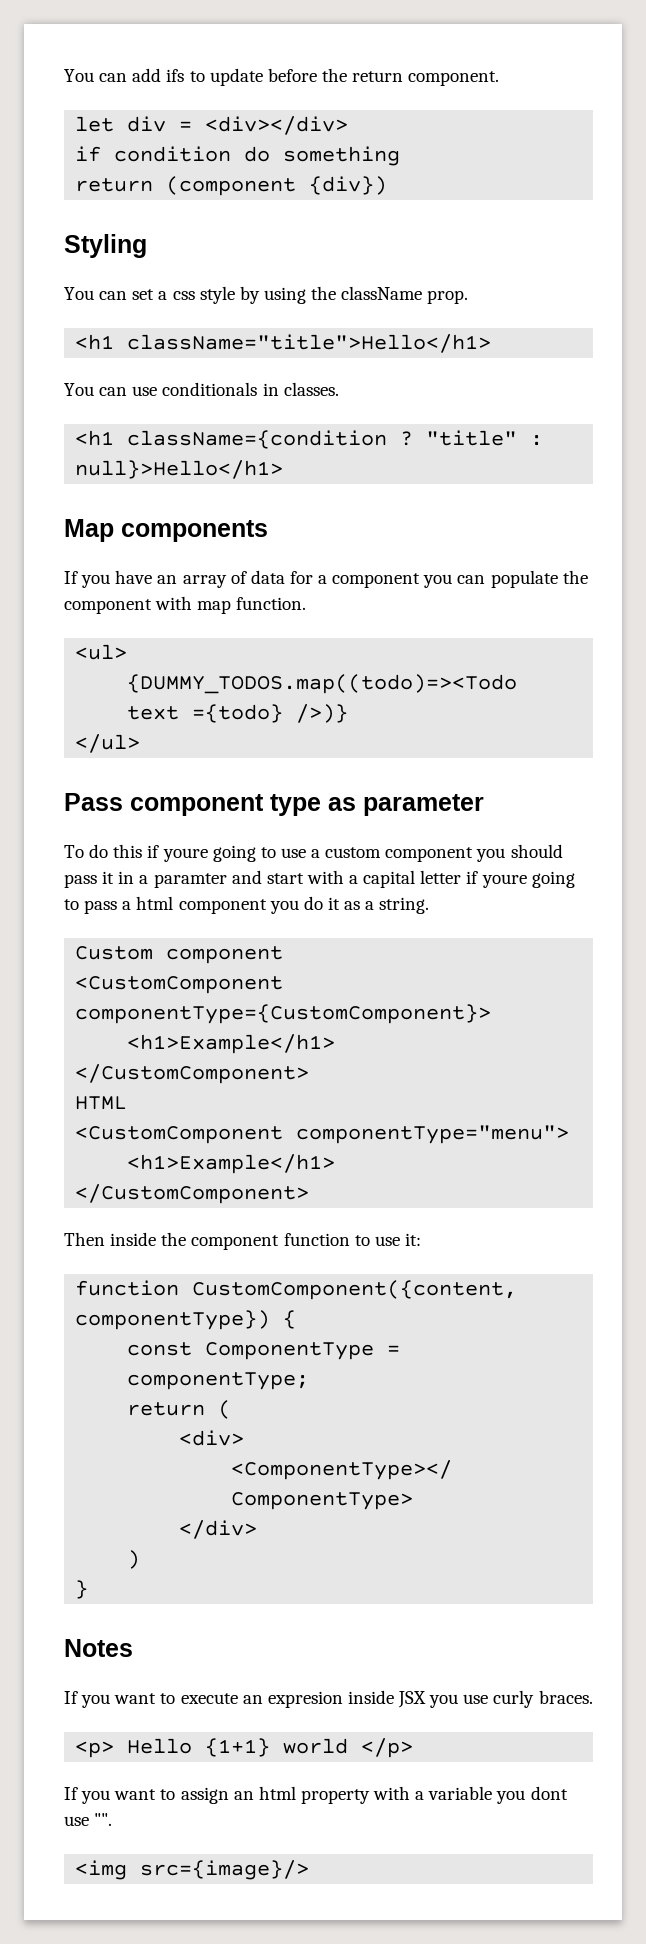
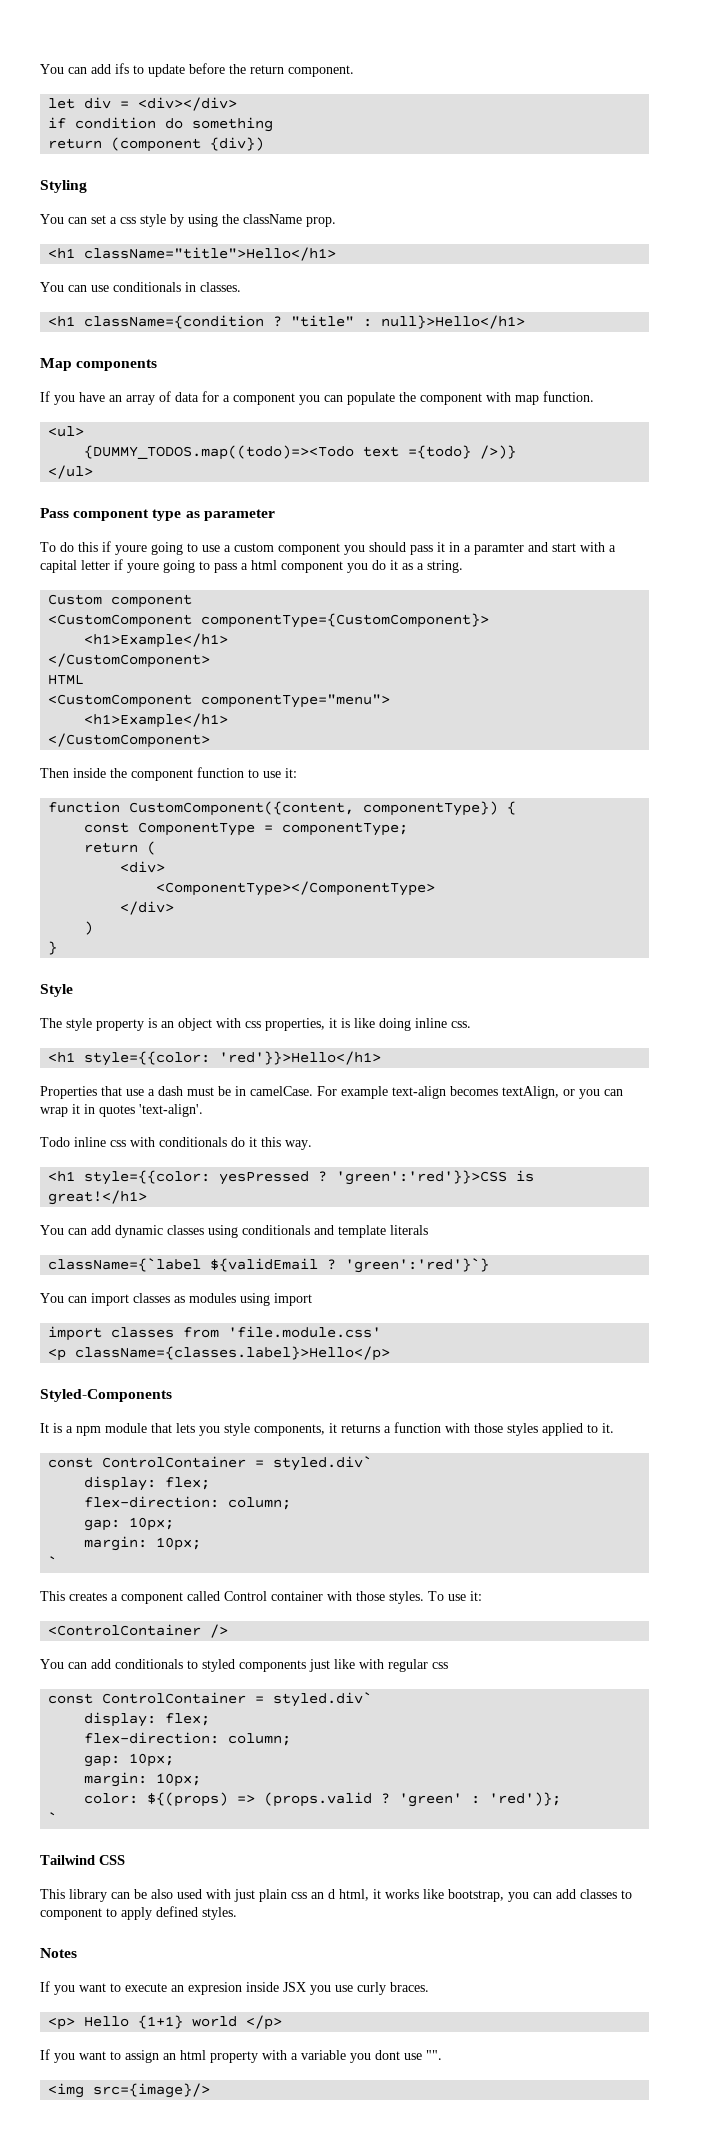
(89, 1589) none -> [40,984,73,997] [40,1018,471,1031] [48,1051,382,1066] [40,1086,623,1099] [40,1104,203,1117] [40,1137,312,1150] [48,1170,535,1185] [48,1190,148,1205] [40,1225,428,1238] [48,1258,490,1273] [40,1293,312,1306] [48,1326,382,1341] [48,1346,391,1361] [40,1389,172,1402] [40,1422,614,1436] [48,1456,373,1471] [84,1476,211,1491] [84,1496,292,1510] [84,1517,175,1531] [84,1536,202,1551] [48,1556,58,1567] [40,1591,482,1604] [48,1624,229,1638] [40,1659,448,1672] [48,1692,373,1707] [84,1712,211,1727] [84,1732,292,1746] [84,1753,175,1767] [84,1772,202,1787] [84,1792,562,1807] [48,1812,58,1823] [40,1855,125,1865] [40,1889,632,1902] [40,1906,237,1920] // Style // The style property is an object with css properties, it is like doing inline css. // <h1 style={{color: 'red'}}>Hello</h1> // Properties that use a dash must be in camelCase. For example text-align becomes textAlign, or you can wrap it in quotes 'text-align'. // Todo inline css with conditionals do it this way. // <h1 style={{color: yesPressed ? 'green':'red'}}>CSS is great!</h1> // You can add dynamic classes using conditionals and template literals // className={`label ${validEmail ? 'green':'red'}`} // You can import classes as modules using import // import classes from 'file.module.css' // <p className={classes.label}>Hello</p> // Styled-Components // It is a npm module that lets you style components, it returns a function with those styles applied to it. // const ControlContainer = styled.div` // display: flex; // flex-direction: column; // gap: 10px; // margin: 10px; // ` // This creates a component called Control container with those styles. To use it: // <ControlContainer /> // You can add conditionals to styled components just like with regular css // const ControlContainer = styled.div` // display: flex; // flex-direction: column; // gap: 10px; // margin: 10px; // color: ${(props) => (props.valid ? 'green' : 'red')}; // ` // Tailwind CSS // This library can be also used with just plain css an d html, it works like bootstrap, you can add classes to component to apply defined styles.

